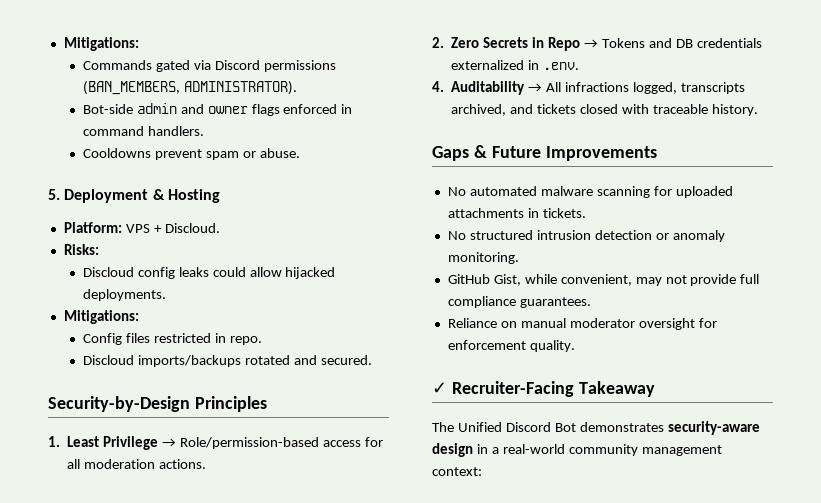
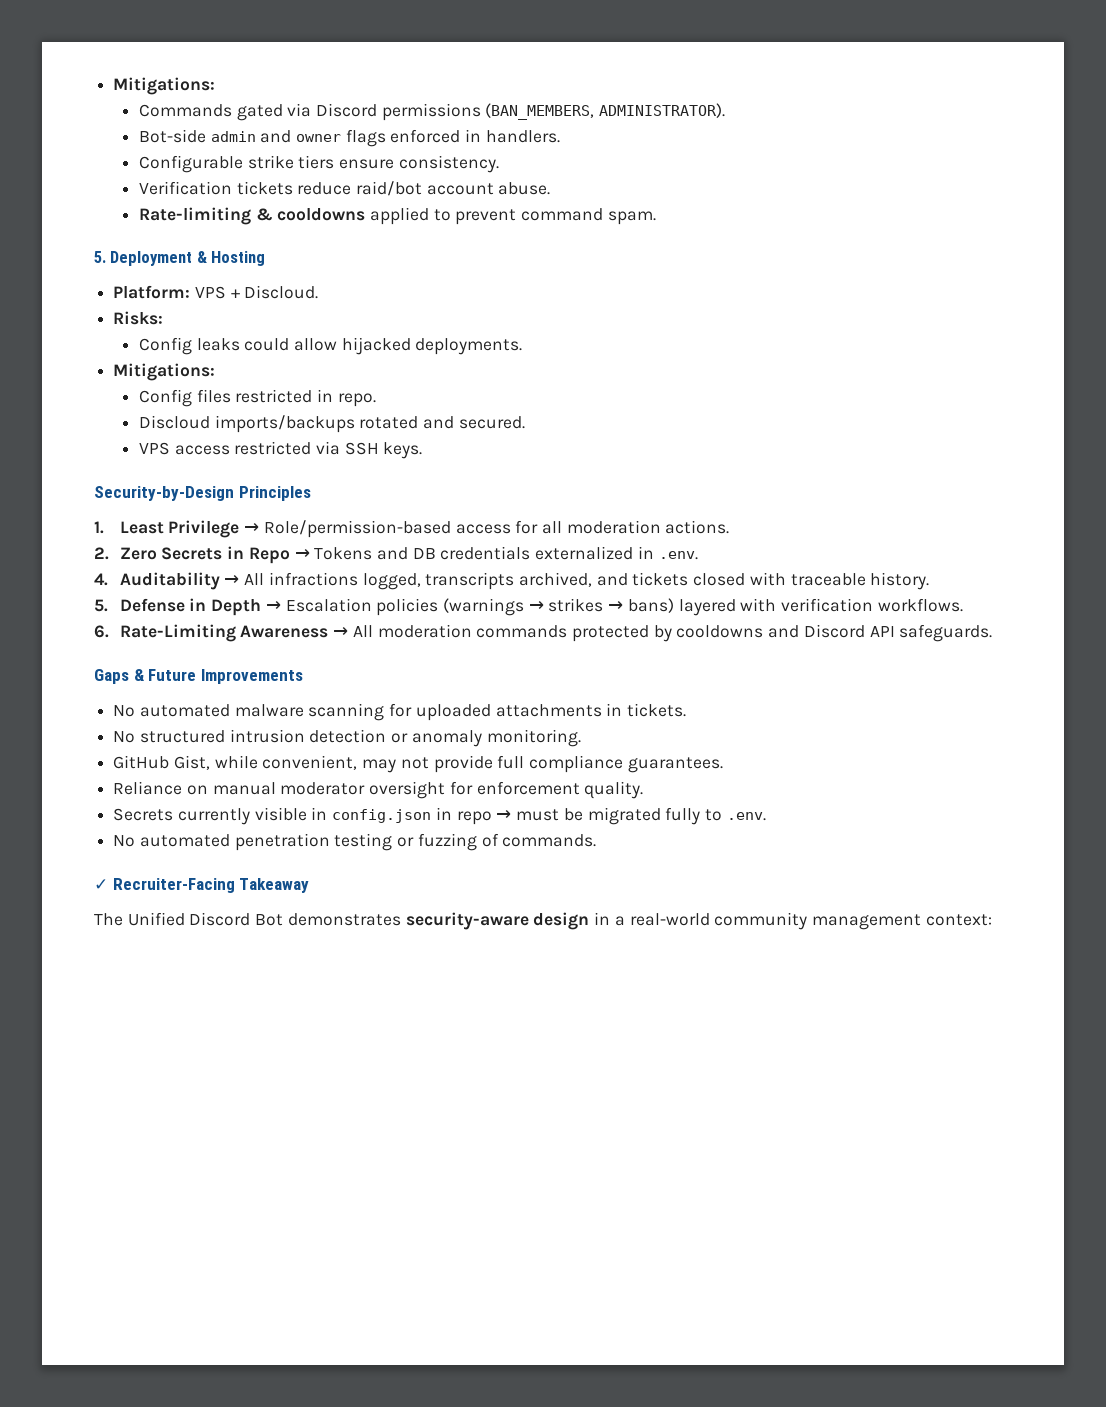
[82,126,144,136] command -> (482, 135) none
[82,148,300,160] Cooldowns prevent spam or abuse. -> [138,155,499,173] [138,181,551,196] [138,207,656,225] Configurable strike tiers ensure consistency. // Verification tickets reduce raid/bot account abuse. // Rate-limiting & cooldowns applied to prevent command spam.
[82,267,175,279] Discloud config -> [138,337,192,355] Config
(372, 360) none -> [138,441,423,459] // VPS access restricted via SSH keys.
(758, 110) none -> [94,598,963,616] [94,624,993,642] // 5. Defense in Depth → Escalation policies (warnings → strikes → bans) layered with verification workflows. // 6. Rate-Limiting Awareness → All moderation commands protected by cooldowns and Discord API safeguards.
(575, 346) none -> [113,807,766,825] [113,833,597,851] // Secrets currently visible in config.json in repo → must be migrated fully to .env. // No automated penetration testing or fuzzing of commands.

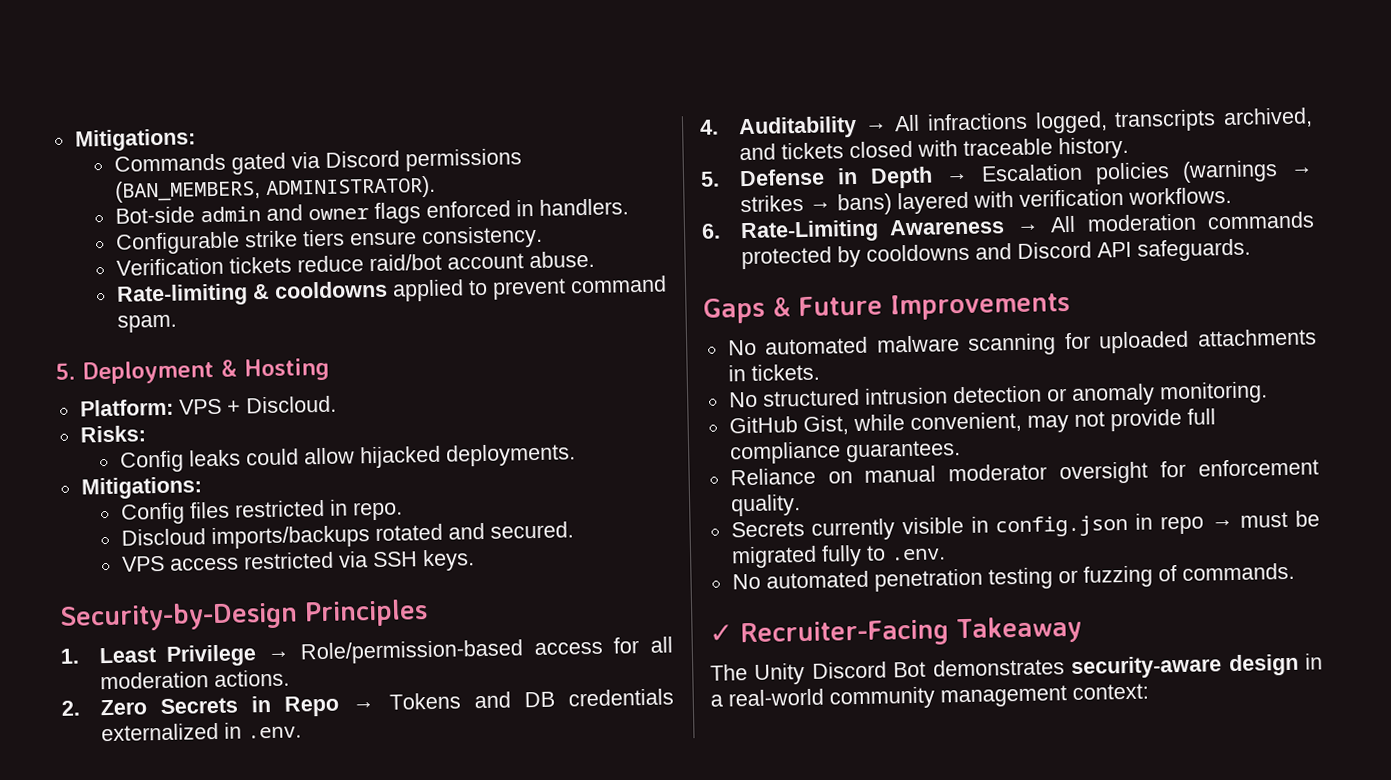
[127,912,185,926] Unified -> [754,663,806,685] Unity

